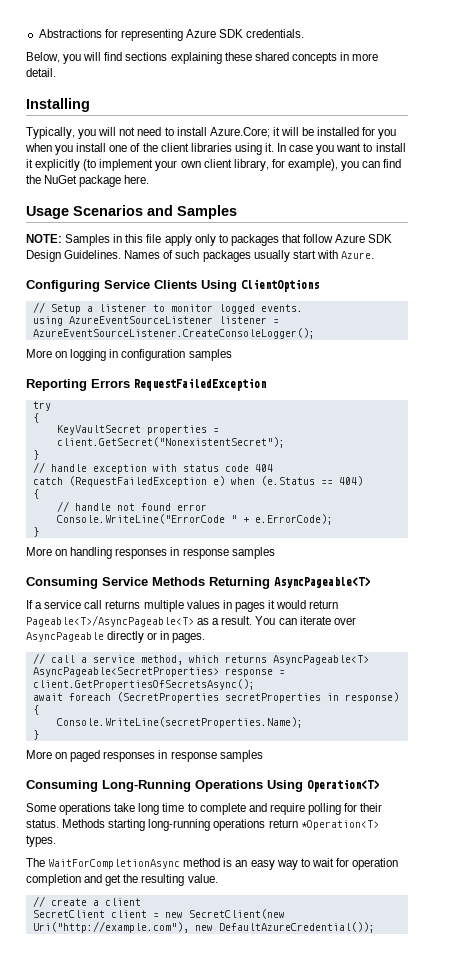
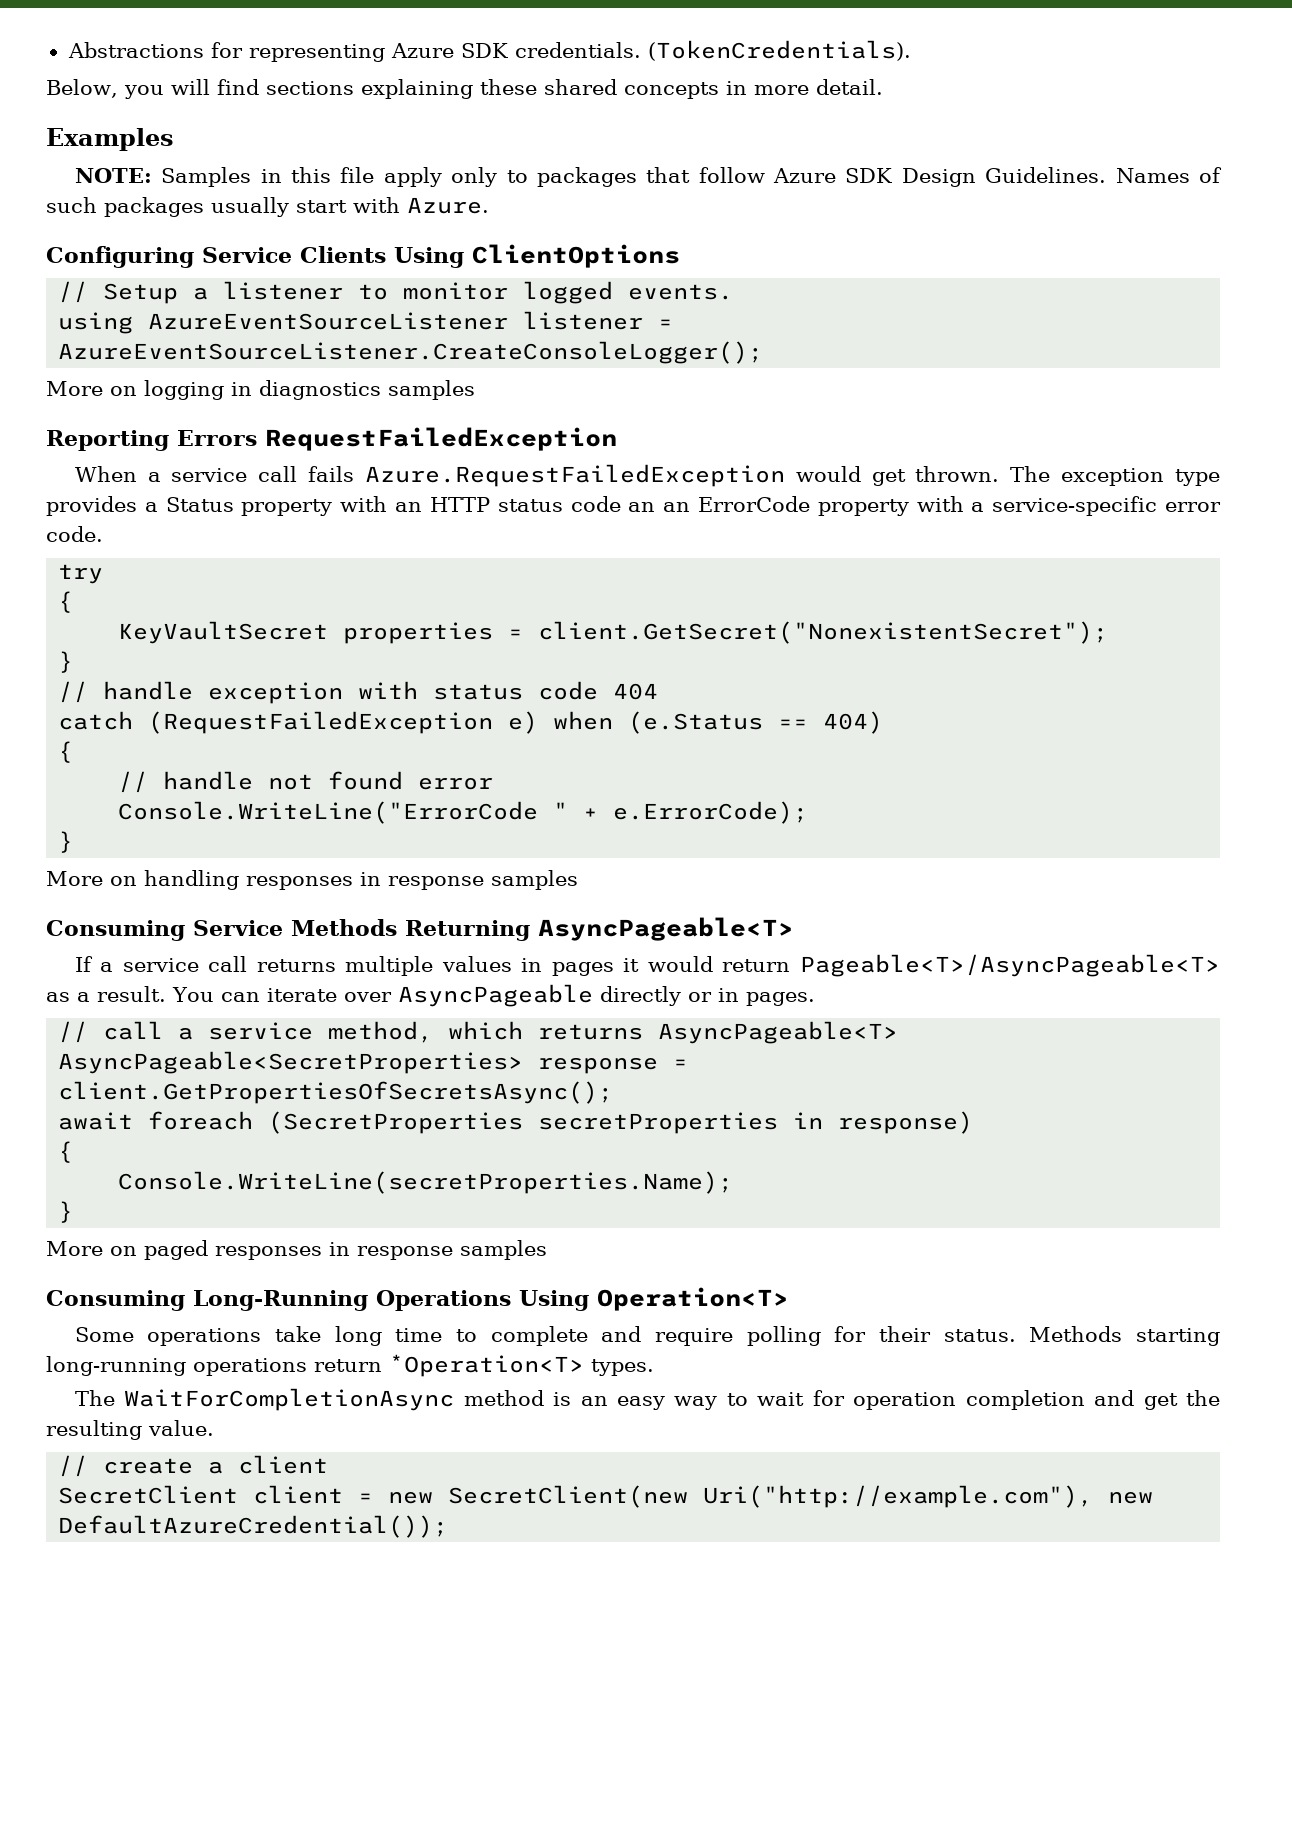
(305, 33) none -> [647,40,911,61] (TokenCredentials).
[26,98,90,112] [26,127,397,139] [25,143,406,155] [26,159,402,171] [26,175,150,187] [26,205,237,219] Installing // Typically, you will not need to install Azure.Core; it will be installed for you when you install one of the client libraries using it. In case you want to install it explicitly (to implement your own client library, for example), you can find the NuGet package here. // Usage Scenarios and Samples -> [46,128,174,151] Examples
[121,349,186,361] configuration -> [259,380,381,400] diagnostics
(266, 384) none -> [74,464,1220,487] [46,496,1221,516] [46,526,103,542] // When a service call fails Azure.RequestFailedException would get thrown. The exception type provides a Status property with an HTTP status code an an ErrorCode property with a service-specific error code.

